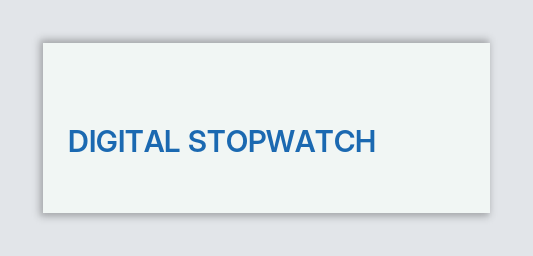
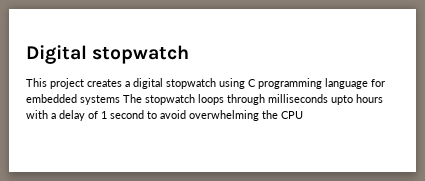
[68,130,376,152] DIGITAL STOPWATCH -> [26,45,190,64] [26,78,385,89] [26,94,383,105] [26,110,303,121] Digital stopwatch // This project creates a digital stopwatch using C programming language for embedded systems The stopwatch loops through milliseconds upto hours with a delay of 1 second to avoid overwhelming the CPU

